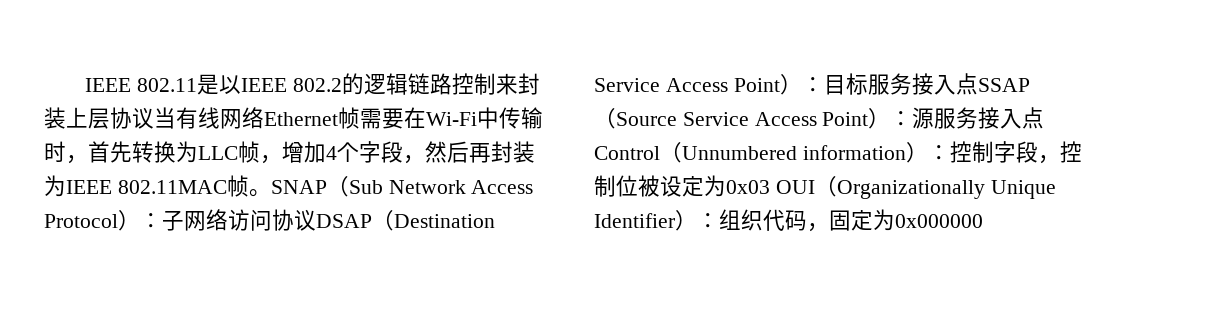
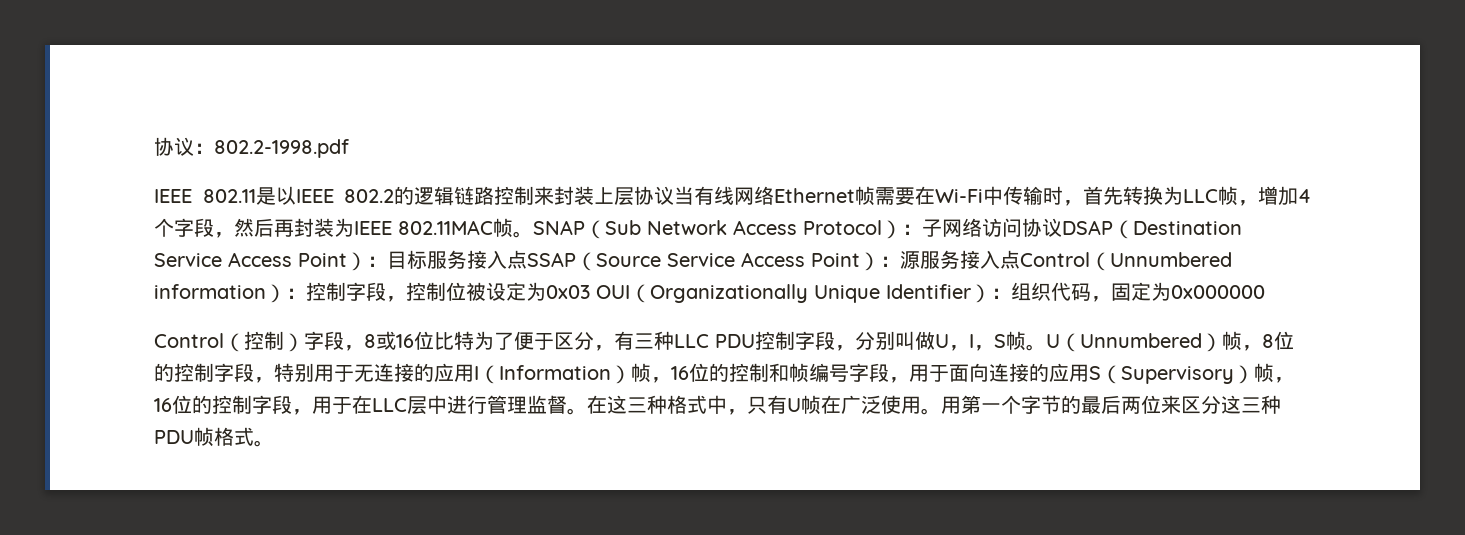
(85, 85) none -> [154,137,349,158] 协议：802.2-1998.pdf //
(983, 221) none -> [154,331,1294,352] [154,363,1294,384] [154,395,1281,415] [154,427,274,447] // Control（控制）字段，8或16位比特为了便于区分，有三种LLC PDU控制字段，分别叫做U，I，S帧。U（Unnumbered）帧，8位的控制字段，特别用于无连接的应用I（Information）帧，16位的控制和帧编号字段，用于面向连接的应用S（Supervisory）帧，16位的控制字段，用于在LLC层中进行管理监督。在这三种格式中，只有U帧在广泛使用。用第一个字节的最后两位来区分这三种PDU帧格式。

